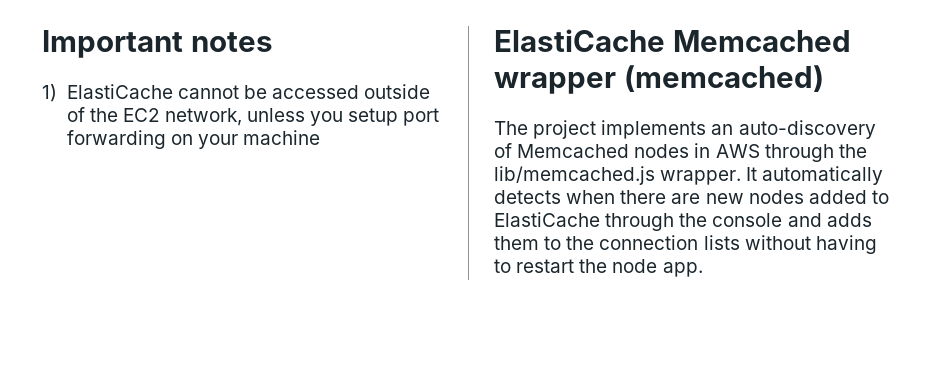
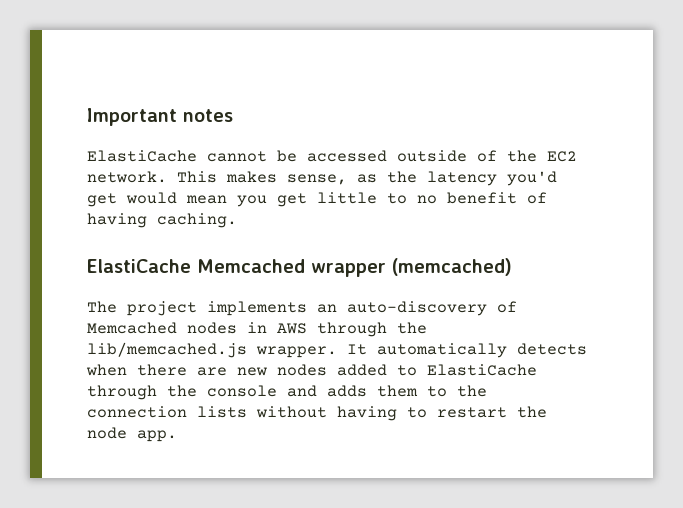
[42,84,57,102] 1) -> (233, 115) none
[164,108,440,126] [66,130,320,149] network, unless you setup port forwarding on your machine -> [87,171,557,186] [87,192,547,207] [87,213,237,228] network. This makes sense, as the latency you'd get would mean you get little to no benefit of having caching.

